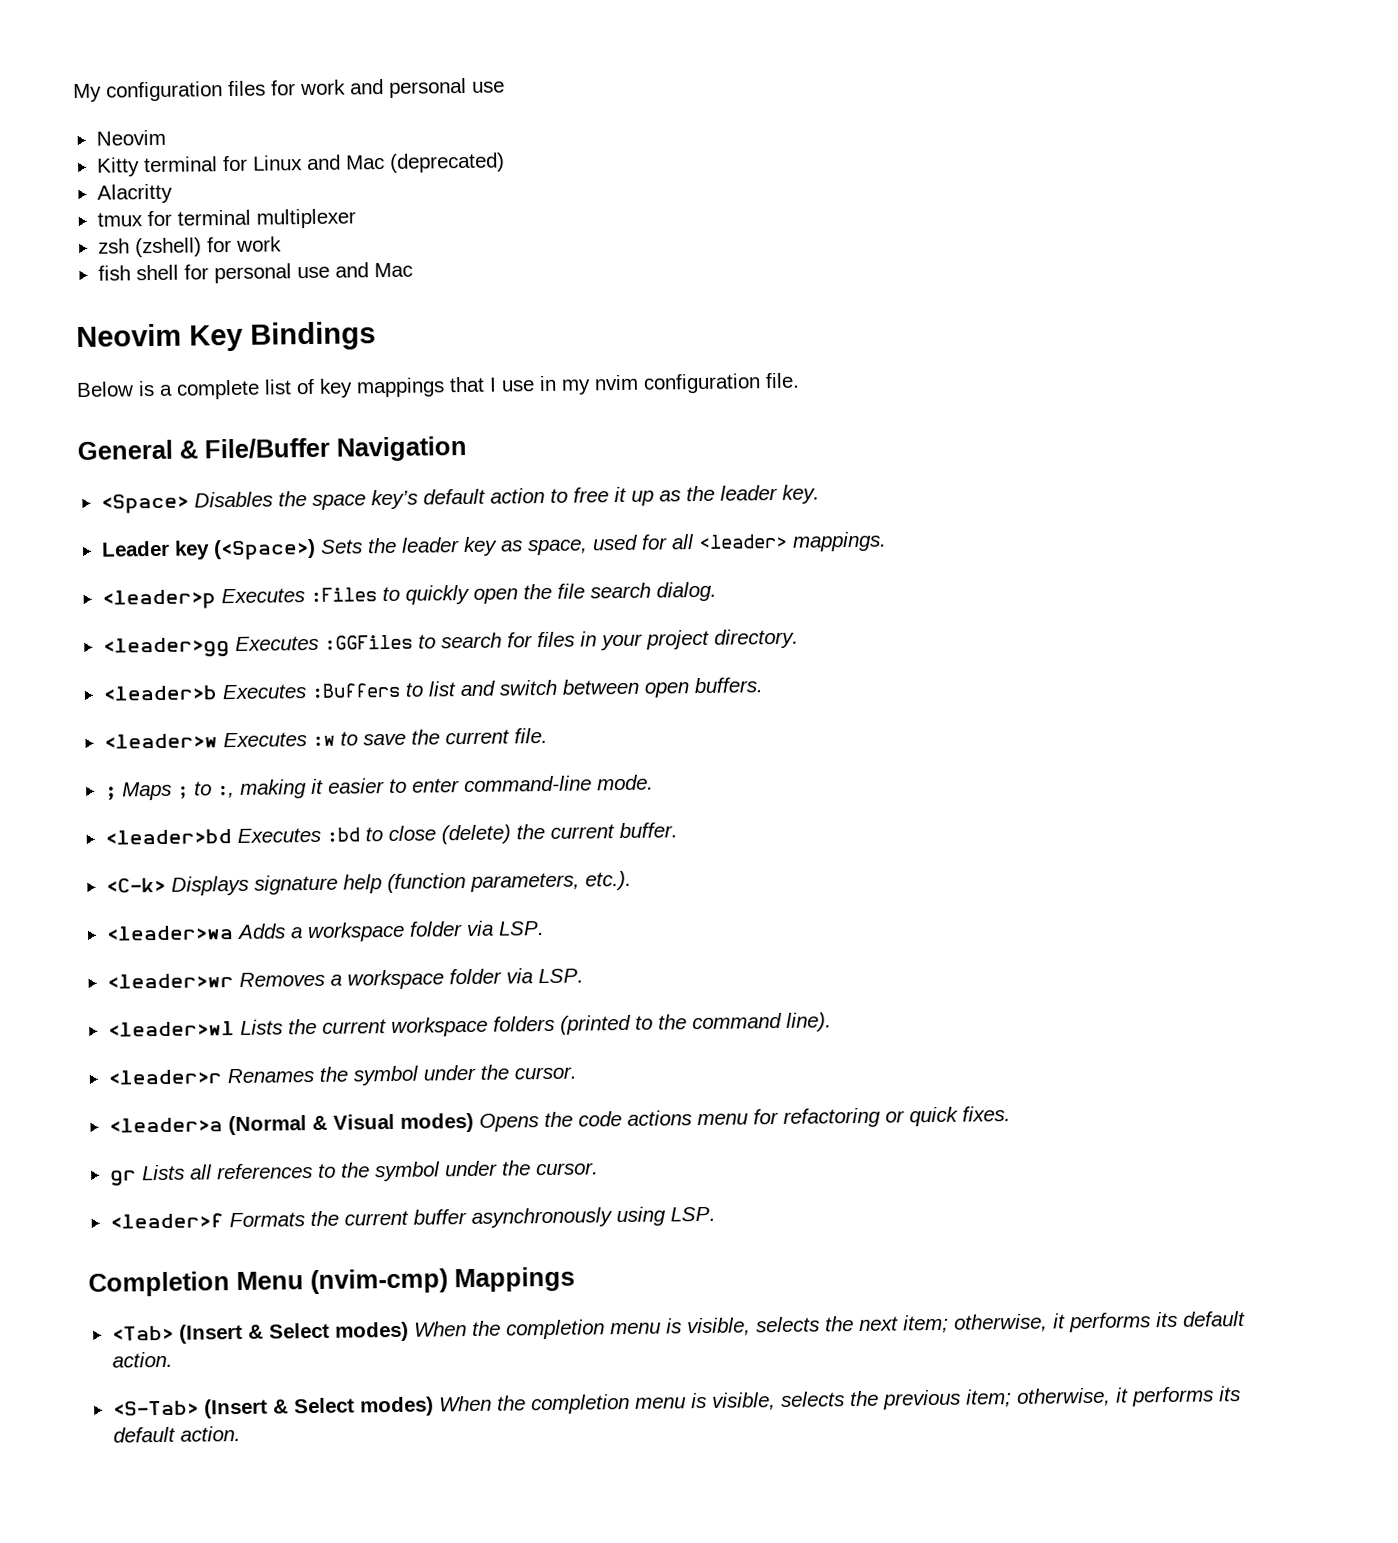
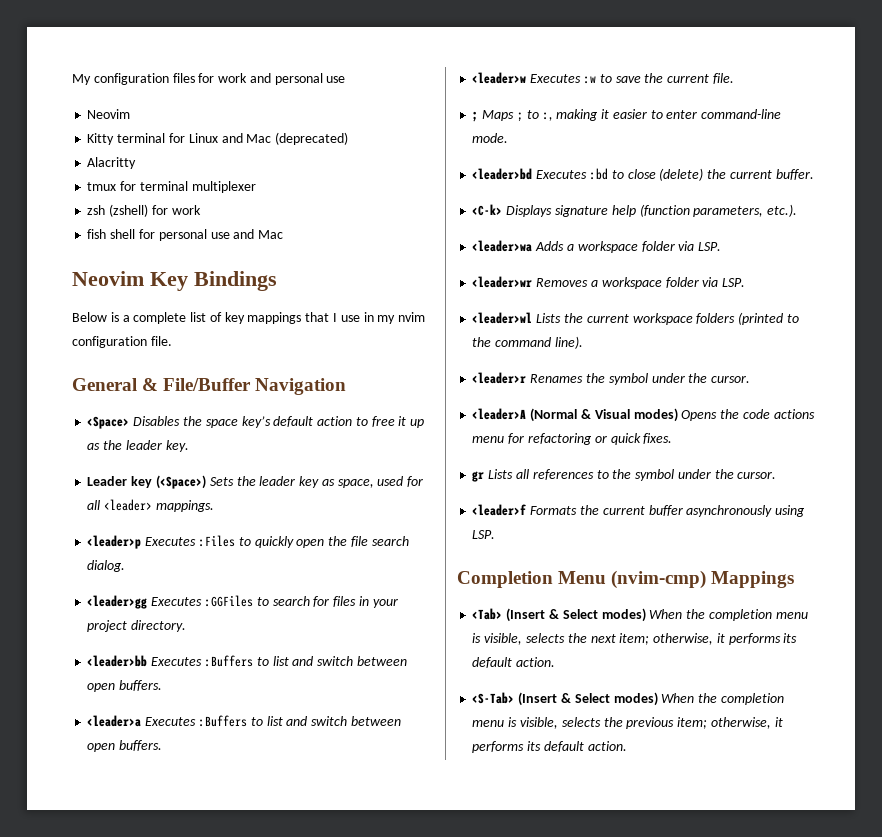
[102,685,218,701] <leader>b -> [87,655,407,667] [87,680,163,692] [87,715,142,727] <leader>bb Executes :Buffers to list and switch between open buffers. // <leader>a
[108,1117,223,1133] <leader>a -> [472,408,527,420] <leader>A

